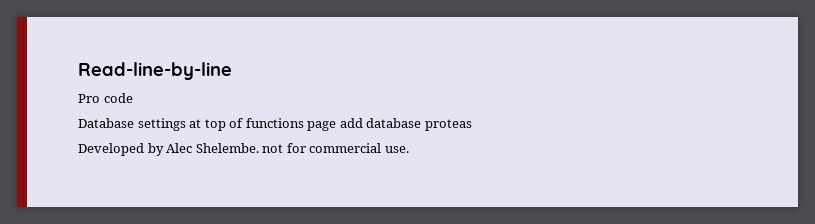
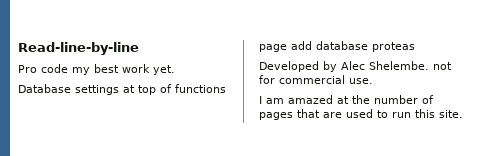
(133, 98) none -> [72,64,175,75] my best work yet.
(409, 149) none -> [259,95,434,104] [259,109,463,120] // I am amazed at the number of pages that are used to run this site.

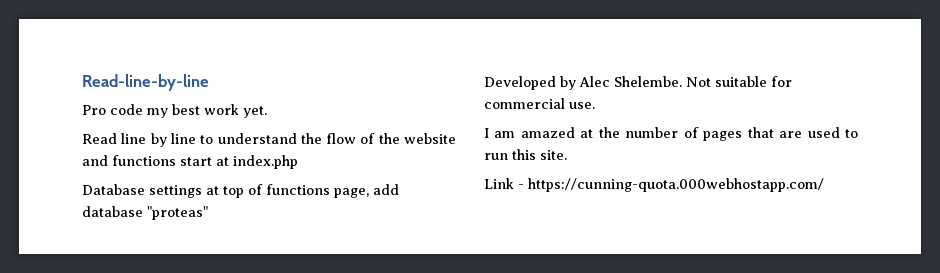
(175, 70) none -> [82,133,457,147] [82,155,298,169] // Read line by line to understand the flow of the website and functions start at index.php
[259,44,287,52] page -> [334,188,369,198] page,
[372,42,415,52] proteas -> [147,206,208,220] "proteas"
[433,62,452,70] not -> [686,76,767,87] Not suitable
(463, 114) none -> [484,178,824,192] // Link - https://cunning-quota.000webhostapp.com/

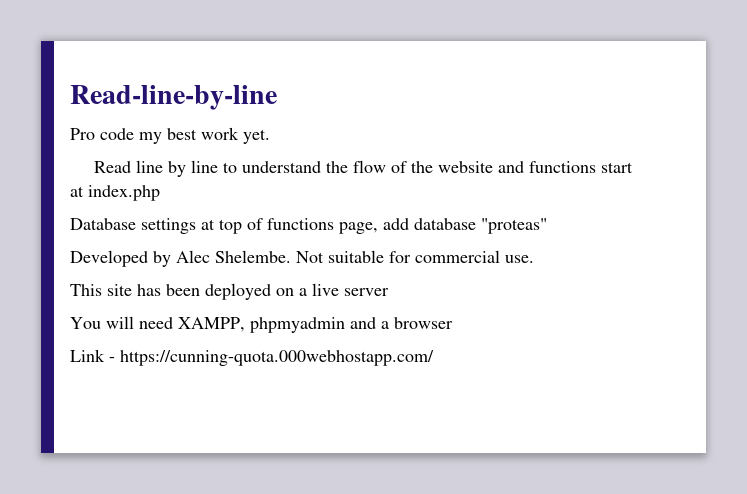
[484,127,858,141] [484,149,567,160] I am amazed at the number of pages that are used to run this site. -> [70,283,389,300] [70,316,453,333] This site has been deployed on a live server // You will need XAMPP, phpmyadmin and a browser

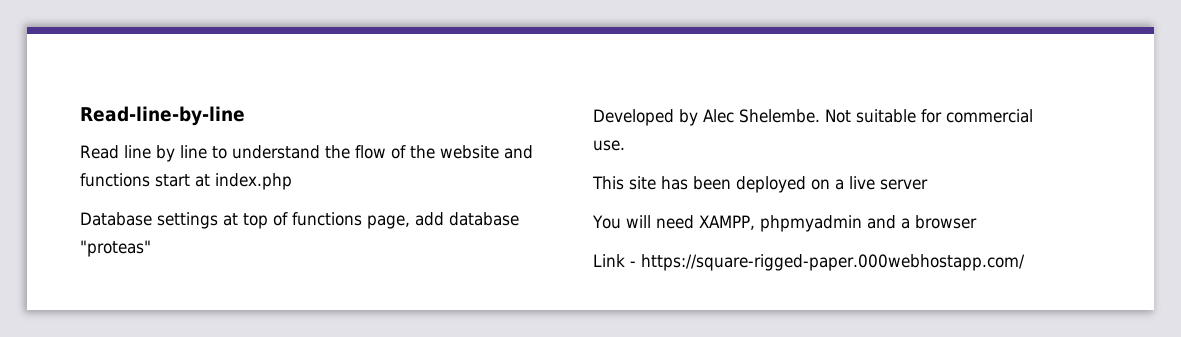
[70,127,270,144] // Pro code my best work yet. -> (245, 116) none
[120,350,434,366] https://cunning-quota.000webhostapp.com/ -> [641,254,1025,271] https://square-rigged-paper.000webhostapp.com/

